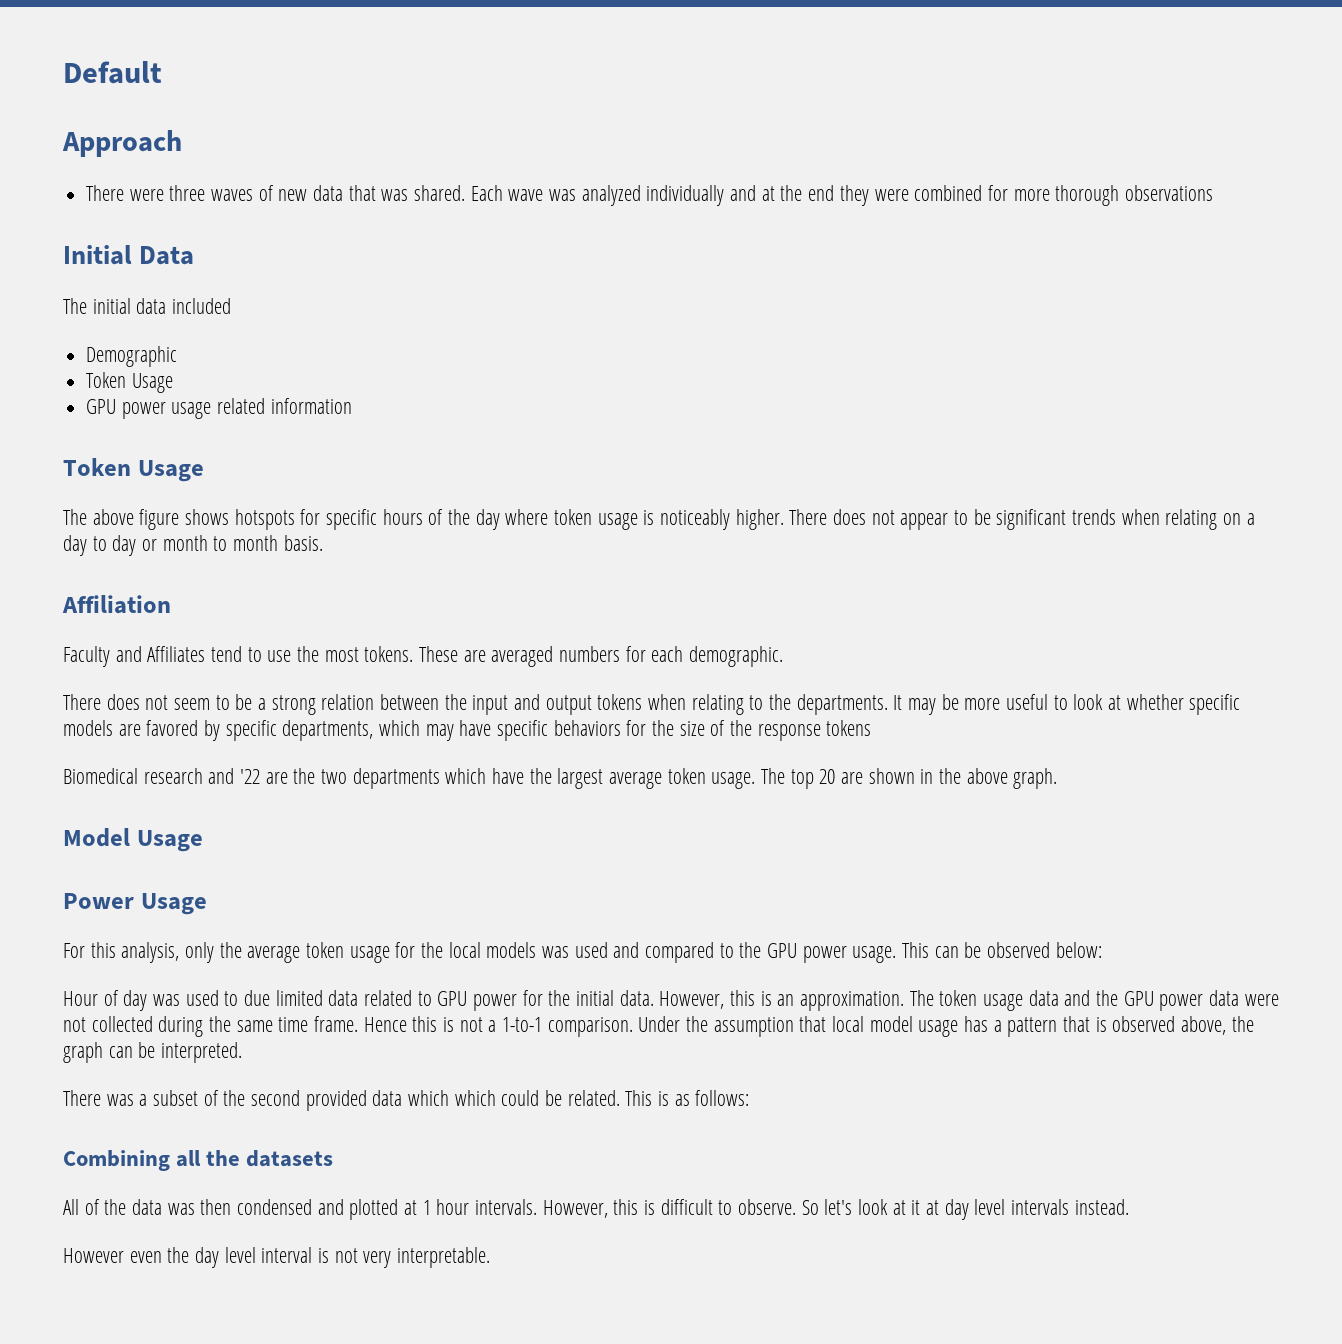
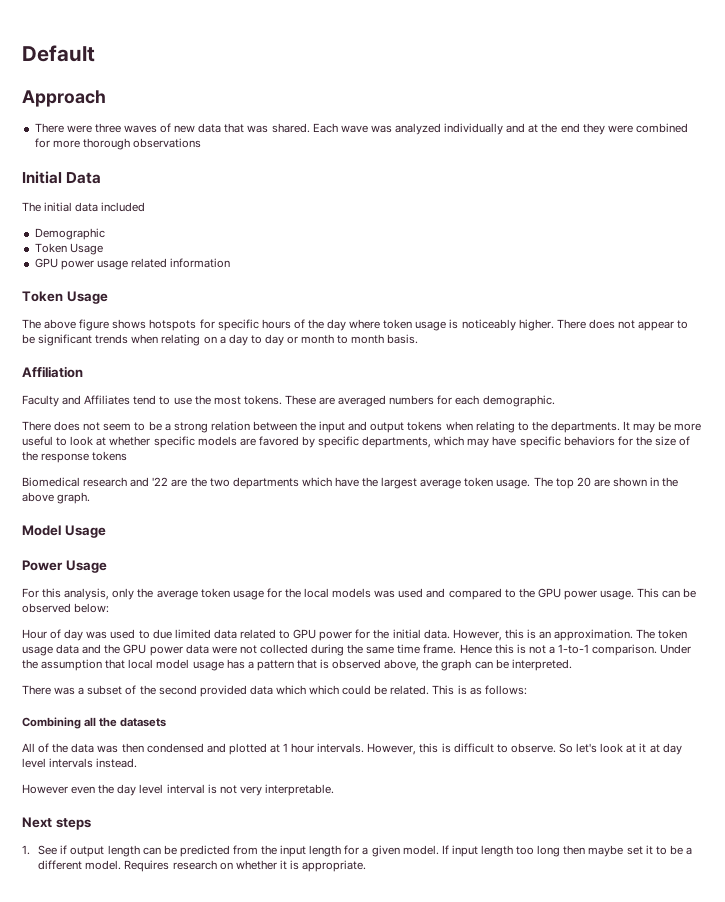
(491, 1257) none -> [22,817,91,830] [22,845,692,857] [38,860,367,872] // Next steps // 1. See if output length can be predicted from the input length for a given model. If input length too long then maybe set it to be a different model. Requires research on whether it is appropriate.

